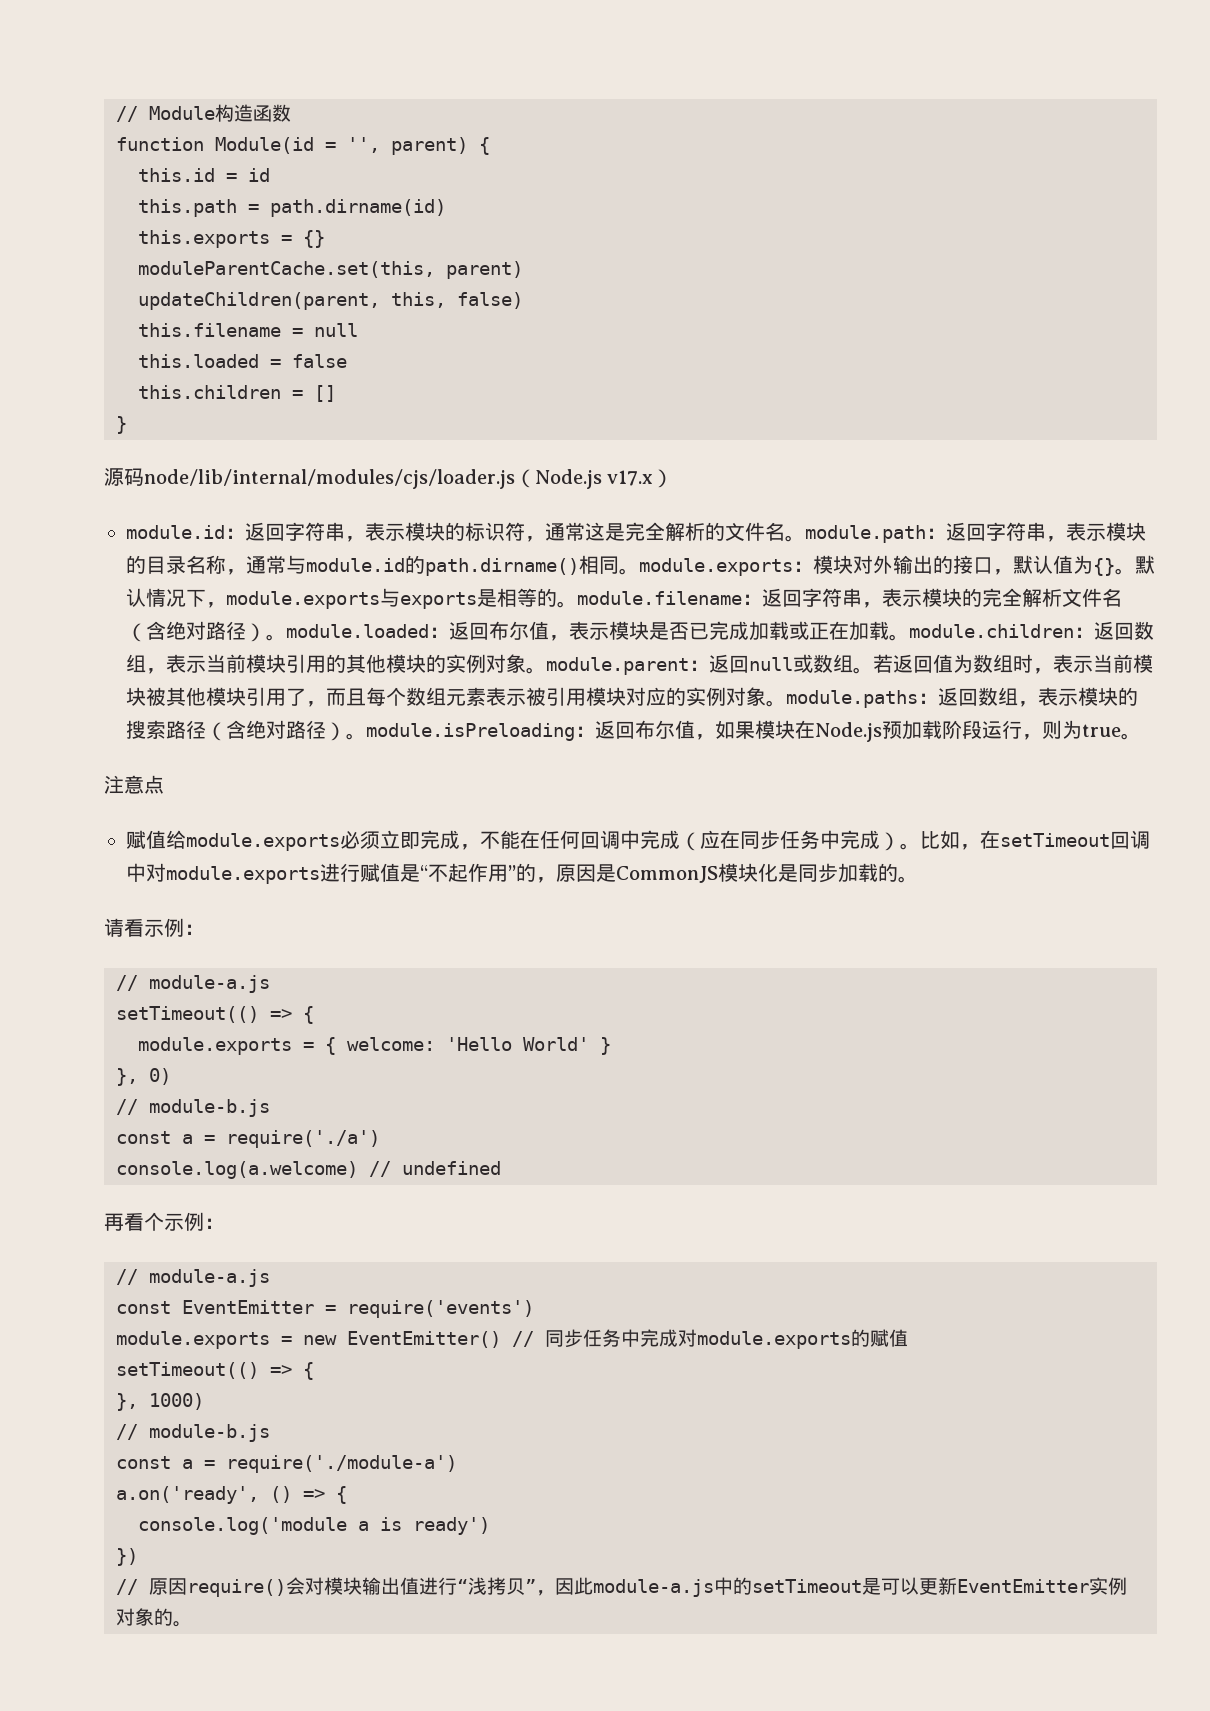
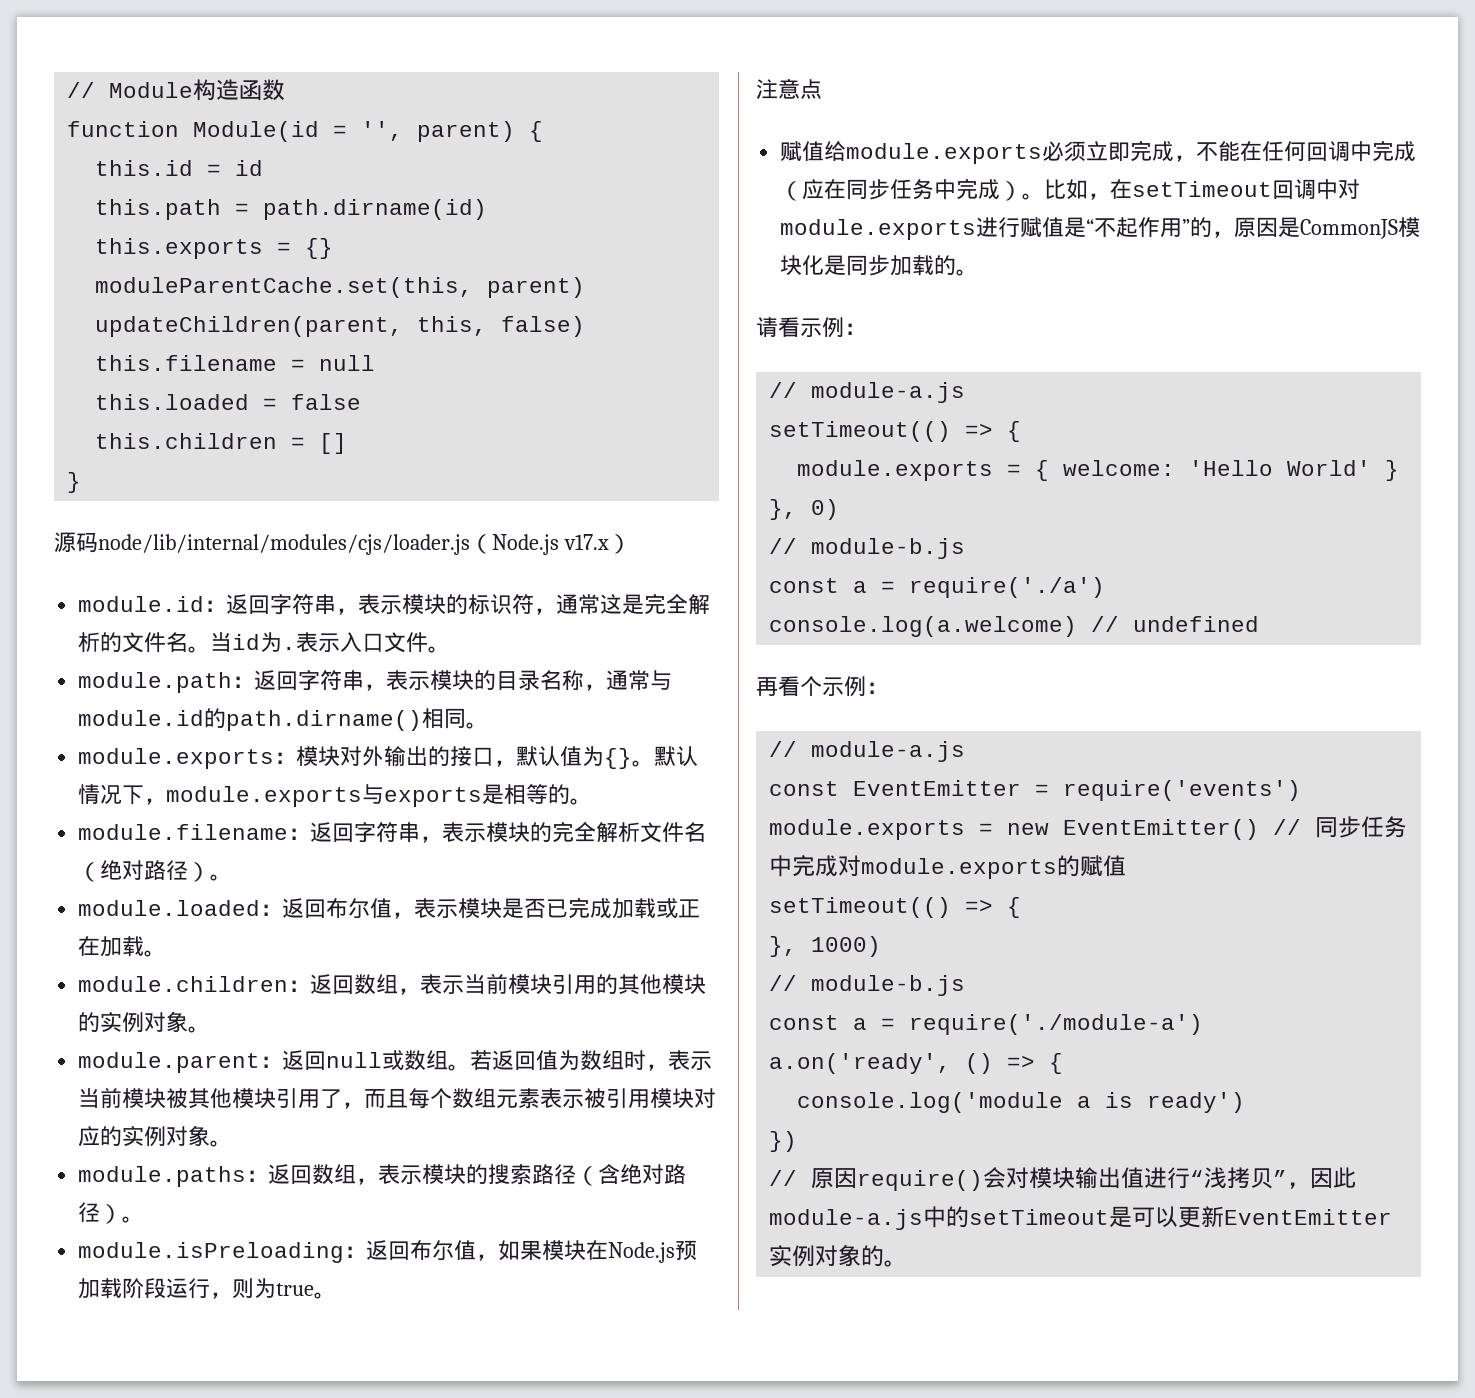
(805, 538) none -> [210,632,451,653] 当id为.表示入口文件。 //
(639, 571) none -> (489, 725) //
(577, 604) none -> (593, 801) //
[146,621,286,642] 含绝对路径）。 -> [100,860,233,882] 绝对路径）。 //
(909, 637) none -> (167, 953) //
(546, 670) none -> (211, 1029) //
(786, 703) none -> (233, 1143) //
(366, 736) none -> (145, 1219) //

